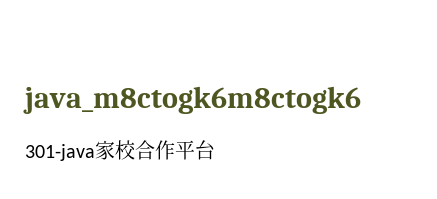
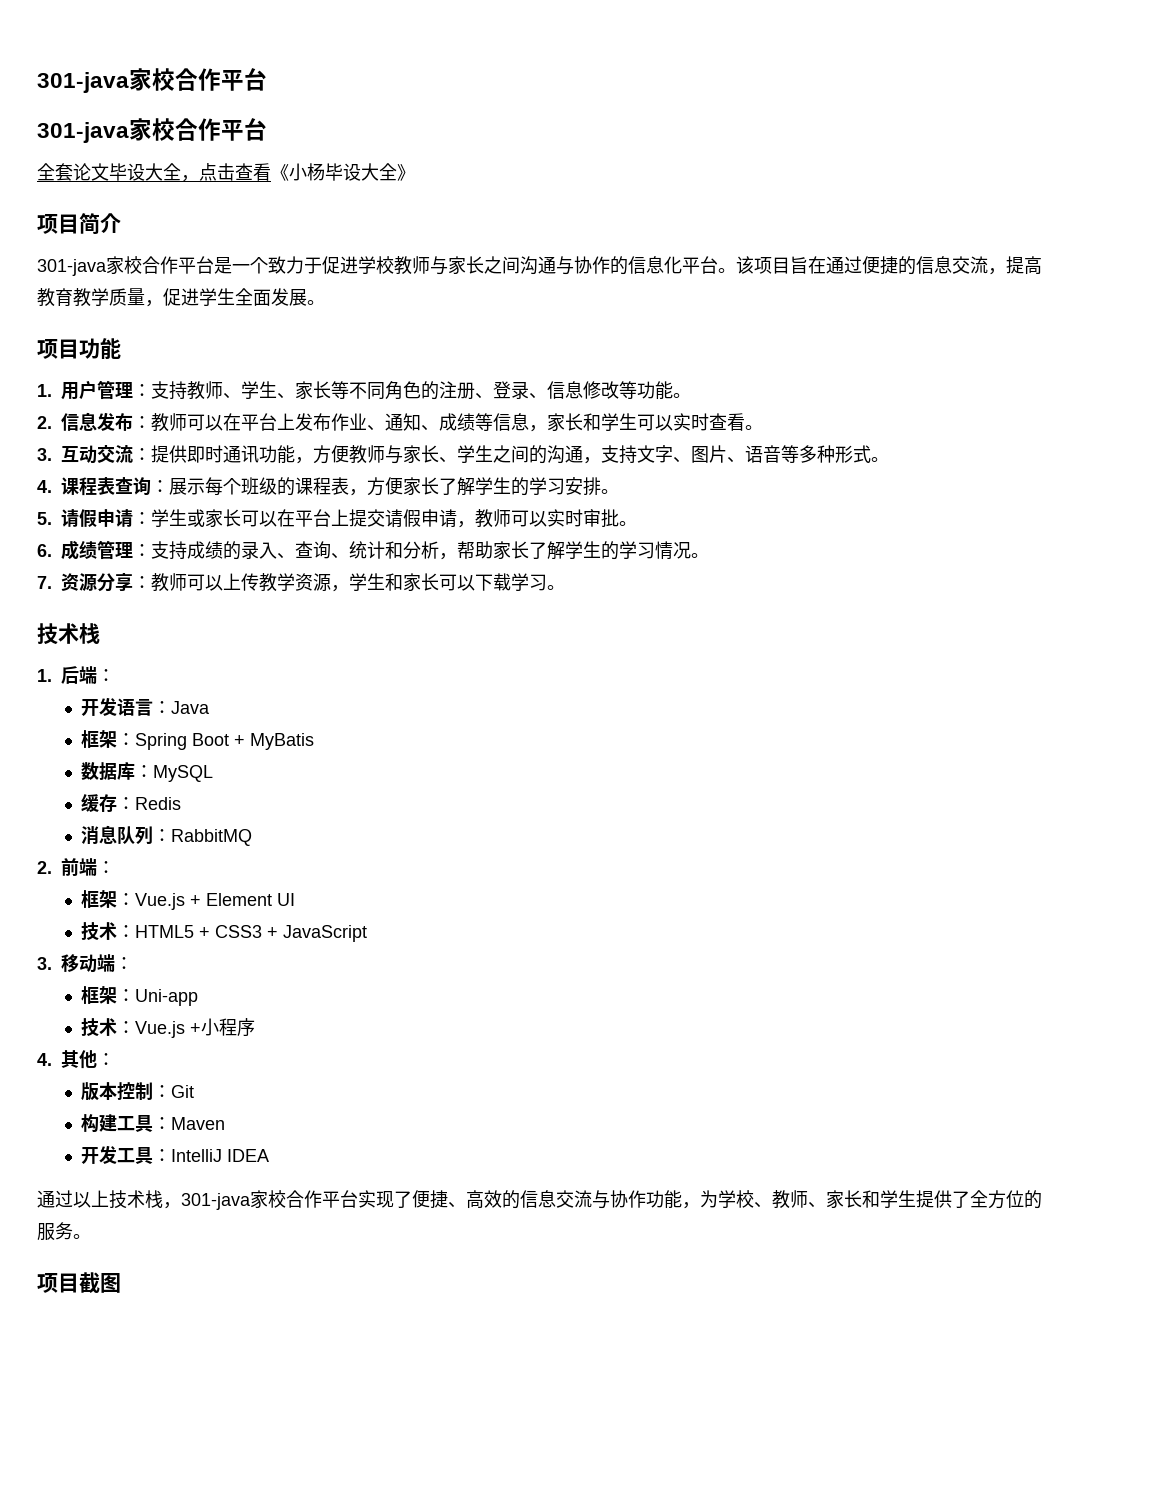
[23,86,361,114] [25,140,215,161] java_m8ctogk6m8ctogk6 // 301-java家校合作平台 -> [37,68,267,93] [37,118,267,143] [37,163,415,182] [37,213,121,235] [37,256,1042,276] [37,288,325,307] [37,338,121,359] [37,380,692,400] [37,412,764,432] [37,445,890,464] [37,477,620,496] [37,509,638,528] [37,540,710,560] [37,572,566,592] [37,623,100,645] [37,666,116,684] [80,697,210,716] [80,730,314,750] [80,762,213,782] [80,794,181,812] [80,825,252,846] [37,858,116,877] [80,890,295,910] [80,922,367,942] [37,954,134,973] [80,986,198,1006] [80,1018,255,1038] [37,1050,116,1069] [80,1082,194,1101] [80,1114,225,1133] [80,1145,269,1164] [37,1190,1042,1210] [37,1222,91,1241] [37,1272,121,1293] 301-java家校合作平台 // 301-java家校合作平台 // 全套论文毕设大全，点击查看《小杨毕设大全》 // 项目简介 // 301-java家校合作平台是一个致力于促进学校教师与家长之间沟通与协作的信息化平台。该项目旨在通过便捷的信息交流，提高教育教学质量，促进学生全面发展。 // 项目功能 // 1.用户管理：支持教师、学生、家长等不同角色的注册、登录、信息修改等功能。 // 2.信息发布：教师可以在平台上发布作业、通知、成绩等信息，家长和学生可以实时查看。 // 3.互动交流：提供即时通讯功能，方便教师与家长、学生之间的沟通，支持文字、图片、语音等多种形式。 // 4.课程表查询：展示每个班级的课程表，方便家长了解学生的学习安排。 // 5.请假申请：学生或家长可以在平台上提交请假申请，教师可以实时审批。 // 6.成绩管理：支持成绩的录入、查询、统计和分析，帮助家长了解学生的学习情况。 // 7.资源分享：教师可以上传教学资源，学生和家长可以下载学习。 // 技术栈 // 1.后端： // 开发语言：Java // 框架：Spring Boot + MyBatis // 数据库：MySQL // 缓存：Redis // 消息队列：RabbitMQ // 2.前端： // 框架：Vue.js + Element UI // 技术：HTML5 + CSS3 + JavaScript // 3.移动端： // 框架：Uni-app // 技术：Vue.js +小程序 // 4.其他： // 版本控制：Git // 构建工具：Maven // 开发工具：IntelliJ IDEA // 通过以上技术栈，301-java家校合作平台实现了便捷、高效的信息交流与协作功能，为学校、教师、家长和学生提供了全方位的服务。 // 项目截图

